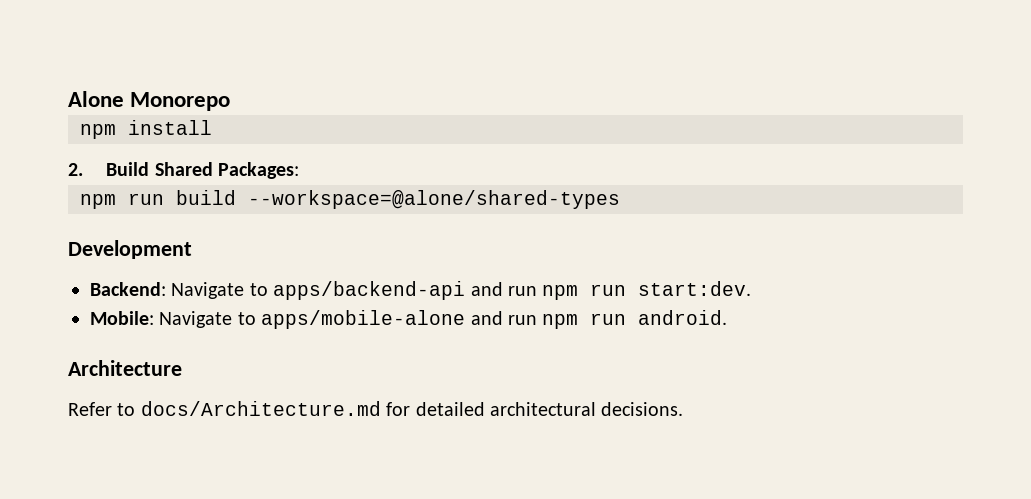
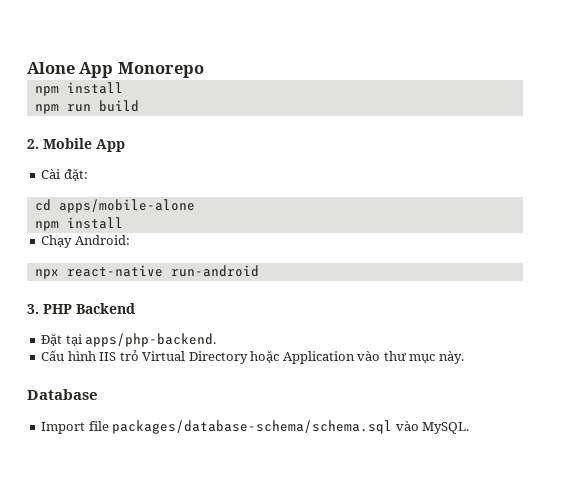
(124, 99) none -> [79,62,114,78] App
[68,162,299,179] // 2. Build Shared Packages: -> (123, 88) none
[248,190,620,209] [68,240,192,259] [90,281,752,300] [90,310,728,329] [68,360,182,376] [68,401,684,416] --workspace=@alone/shared-types // Development // Backend: Navigate to apps/backend-api and run npm run start:dev. // Mobile: Navigate to apps/mobile-alone and run npm run android. // Architecture // Refer to docs/Architecture.md for detailed architectural decisions. -> [27,138,125,152] [41,168,88,181] [34,199,195,213] [34,217,123,231] [41,235,130,248] [34,265,259,279] [27,303,135,314] [41,333,217,347] [41,350,464,364] [27,389,98,400] [41,420,470,434] // 2. Mobile App // Cài đặt: // cd apps/mobile-alone // npm install // Chạy Android: // npx react-native run-android // 3. PHP Backend // Đặt tại apps/php-backend. // Cấu hình IIS trỏ Virtual Directory hoặc Application vào thư mục này. // Database // Import file packages/database-schema/schema.sql vào MySQL.

